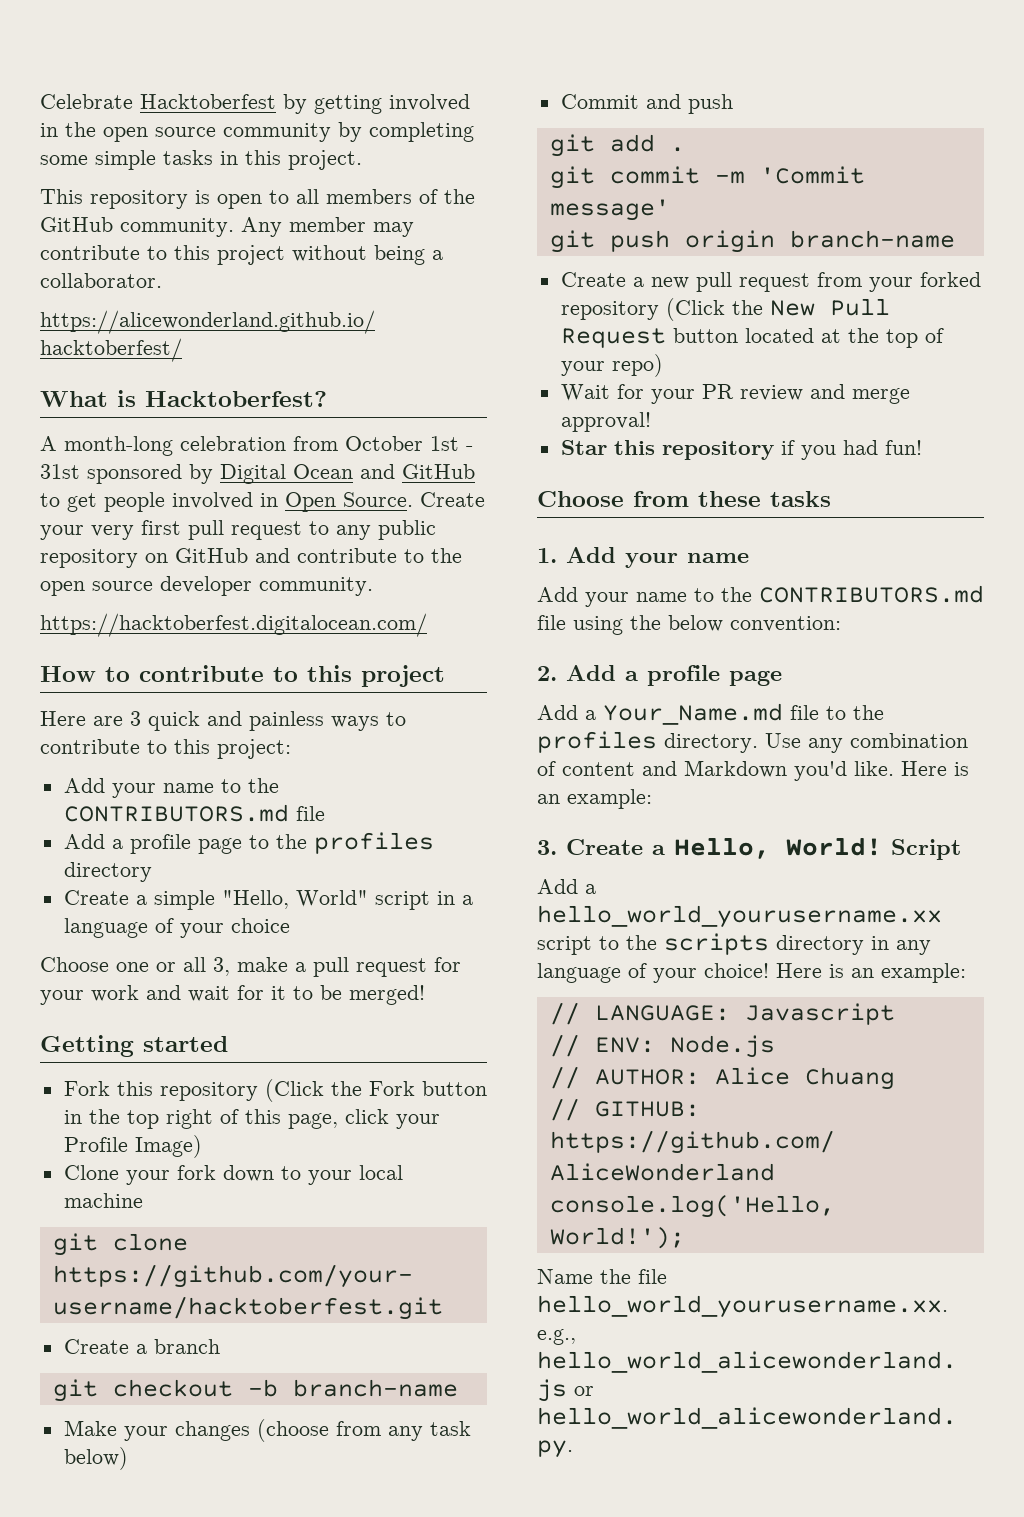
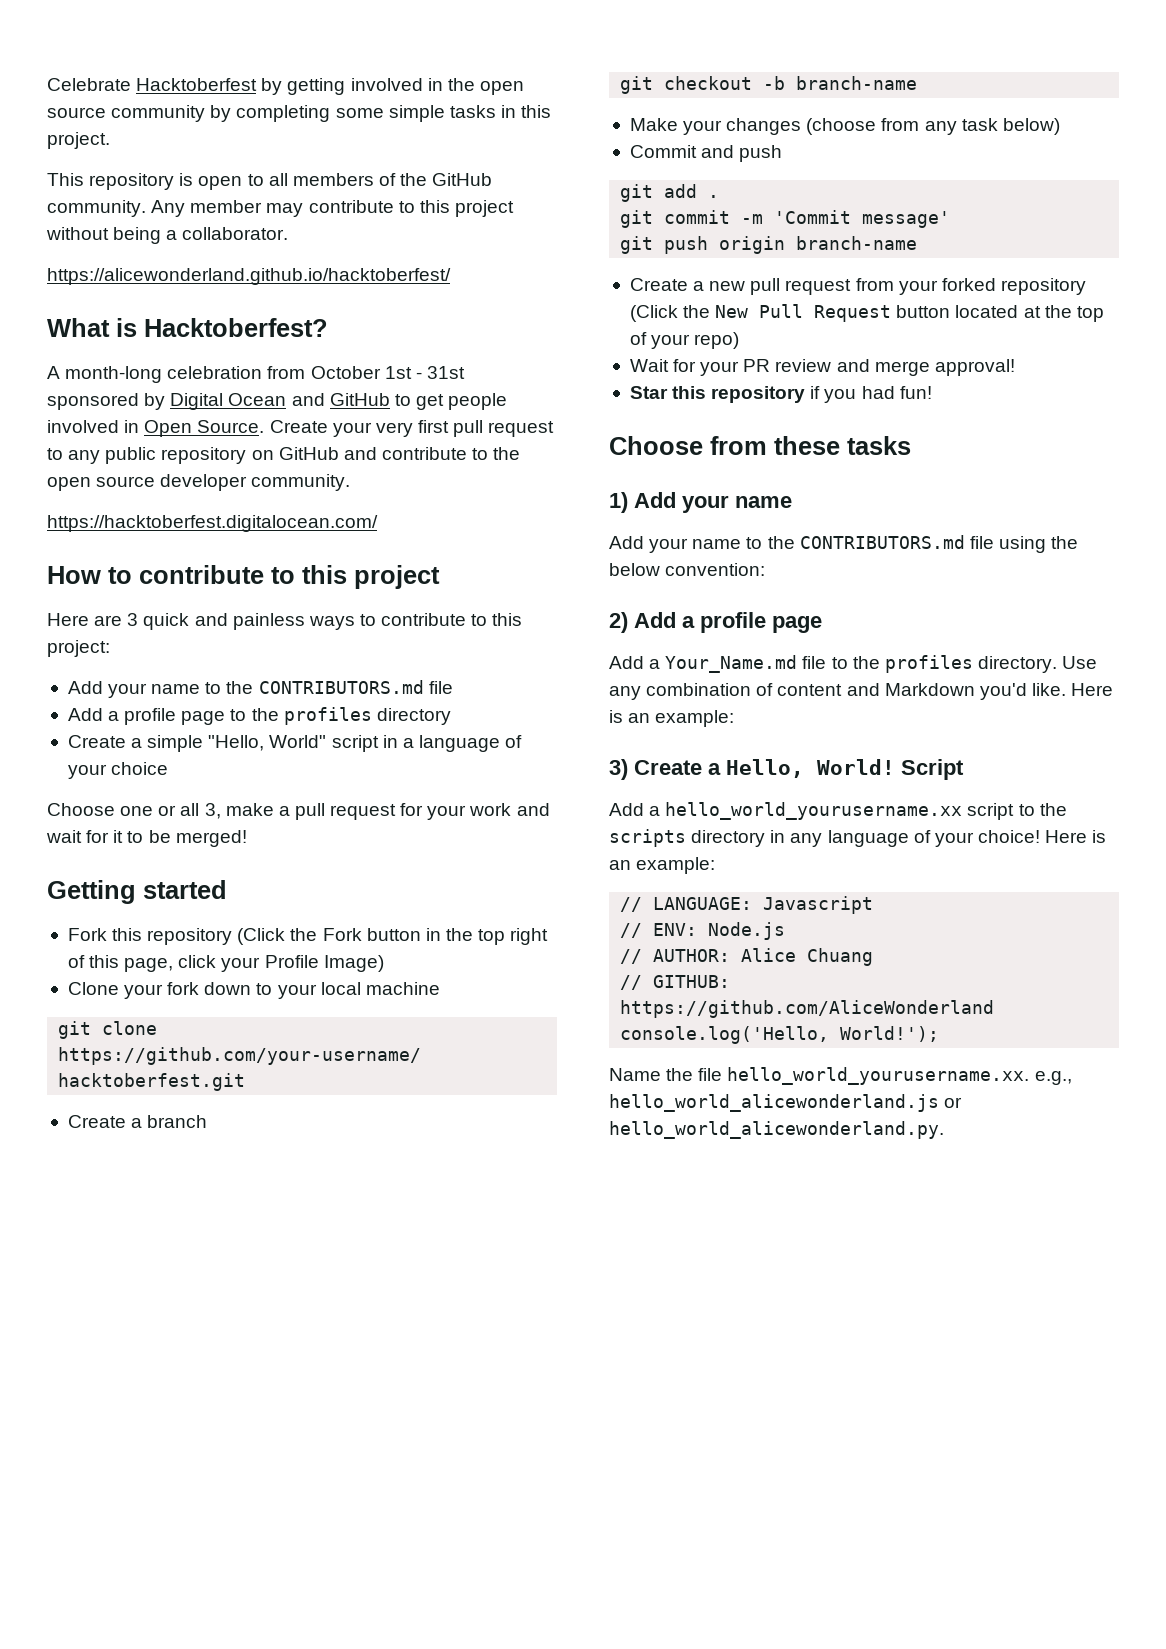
[537,548,557,563] 1. -> [609,492,628,513] 1)
[537,666,557,681] 2. -> [609,612,628,633] 2)
[537,840,557,855] 3. -> [609,759,628,780] 3)

